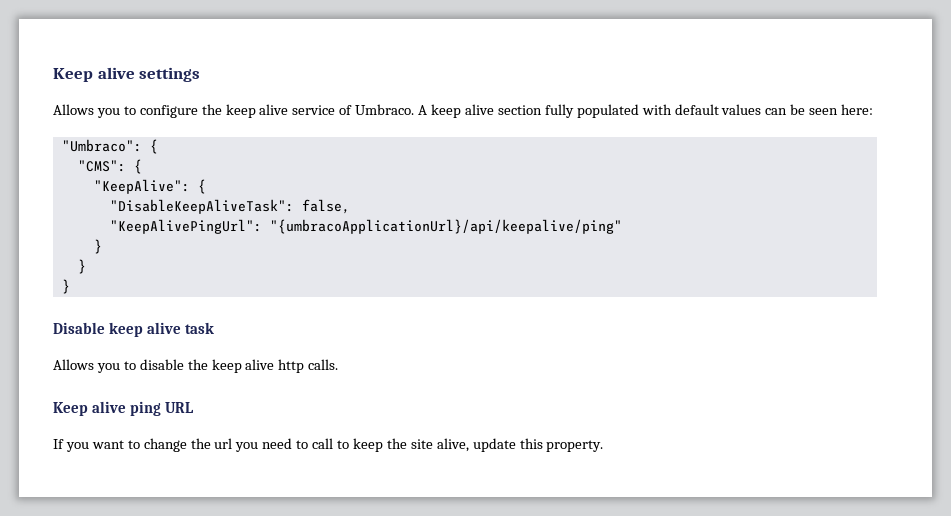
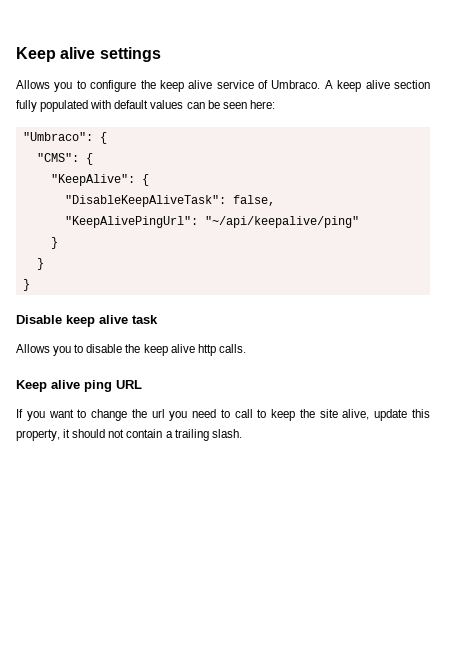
[269,219,622,234] "{umbracoApplicationUrl}/api/keepalive/ping" -> [204,216,359,228] "~/api/keepalive/ping"
[546,440,604,452] property. -> [16,429,242,441] property, it should not contain a trailing slash.

